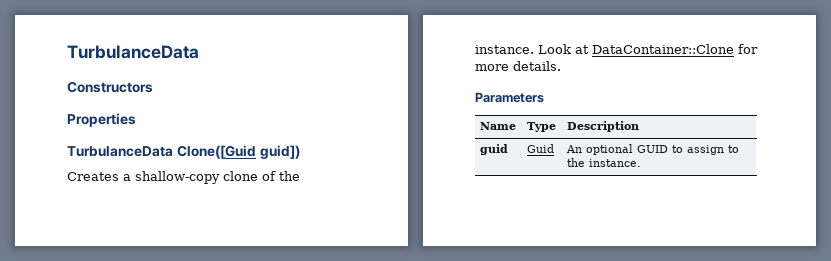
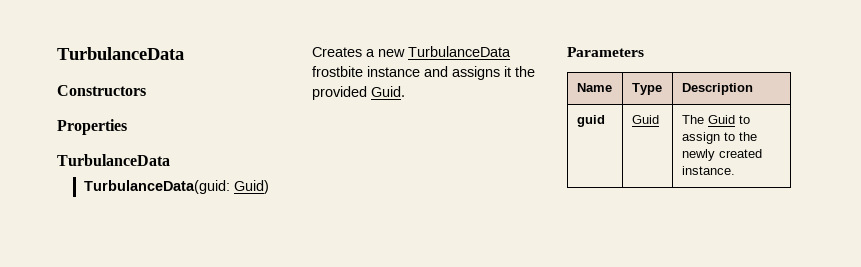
[176,145,300,159] Clone([Guid guid]) -> [83,180,269,194] // TurbulanceData(guid: Guid)
[135,171,300,184] [475,44,758,54] [475,61,561,71] shallow-copy clone of the instance. Look at DataContainer::Clone for more details. -> [378,46,511,57] [312,66,535,80] [312,86,405,100] new TurbulanceData frostbite instance and assigns it the provided Guid.
[566,144,669,155] An optional GUID -> [681,115,735,124] The Guid
(586, 162) none -> [681,149,762,161] newly created

